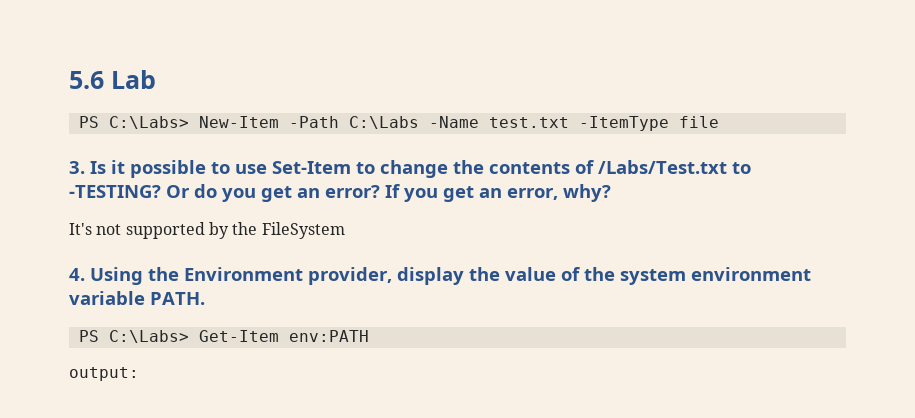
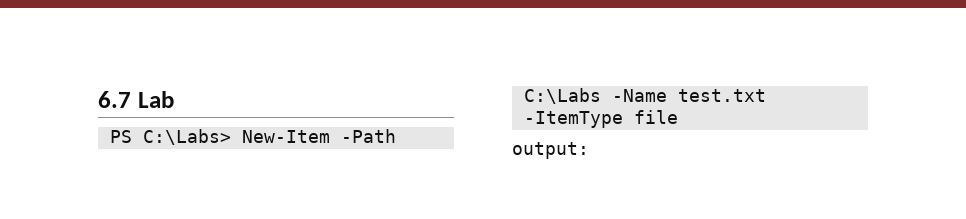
[69,71,104,89] 5.6 -> [98,91,131,108] 6.7
[69,160,751,178] [69,184,611,202] [69,222,345,239] [69,267,811,285] [69,291,205,305] [78,330,369,343] // 3. Is it possible to use Set-Item to change the contents of /Labs/Test.txt to -TESTING? Or do you get an error? If you get an error, why? // It's not supported by the FileSystem // 4. Using the Environment provider, display the value of the system environment variable PATH. // PS C:\Labs> Get-Item env:PATH -> (678, 117) none

